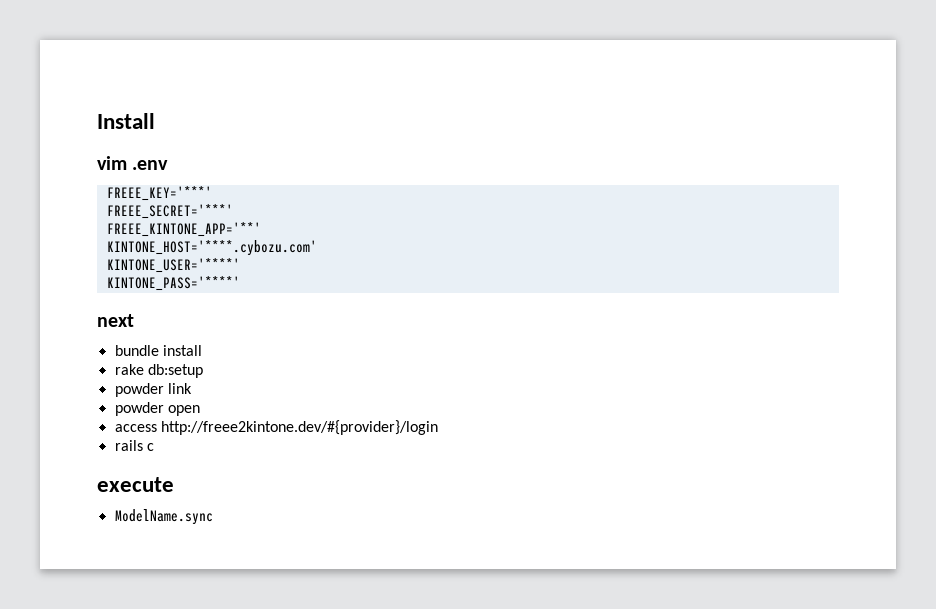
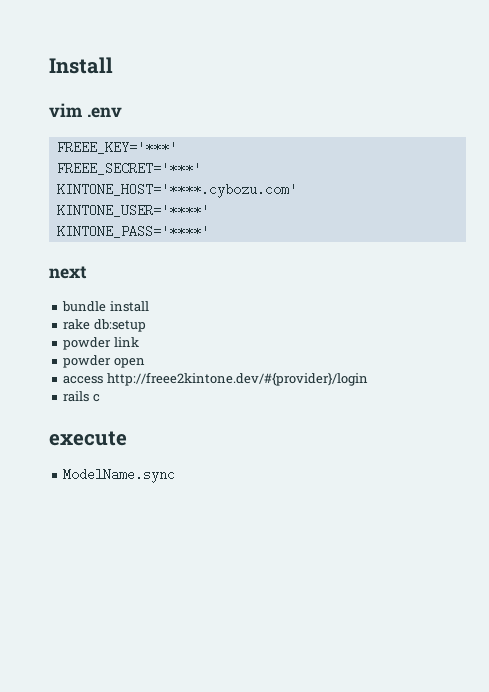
[106,222,261,237] // FREEE_KINTONE_APP='**' -> (201, 168) none

